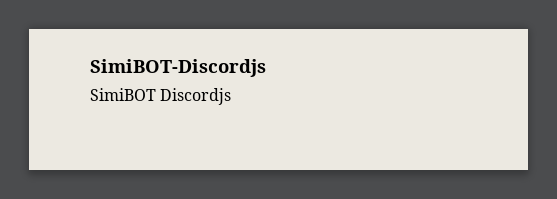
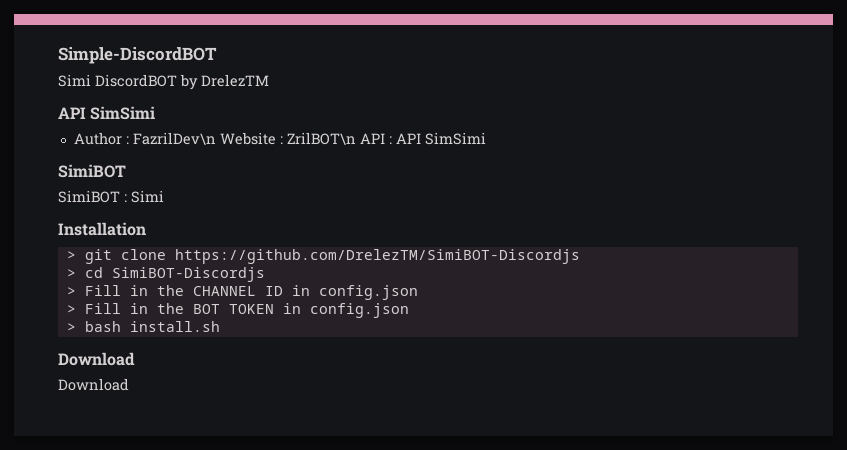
[90,59,266,77] [90,88,232,105] SimiBOT-Discordjs // SimiBOT Discordjs -> [58,47,217,64] [58,74,269,90] [58,106,156,120] [73,132,486,145] [58,164,126,178] [58,190,164,203] [58,222,146,236] [66,249,580,264] [66,267,265,282] [66,285,418,300] [66,303,409,318] [66,321,220,332] [58,352,135,366] [58,378,129,391] Simple-DiscordBOT // Simi DiscordBOT by DrelezTM // API SimSimi // Author : FazrilDev\n Website : ZrilBOT\n API : API SimSimi // SimiBOT // SimiBOT : Simi // Installation // > git clone https://github.com/DrelezTM/SimiBOT-Discordjs // > cd SimiBOT-Discordjs // > Fill in the CHANNEL ID in config.json // > Fill in the BOT TOKEN in config.json // > bash install.sh // Download // Download

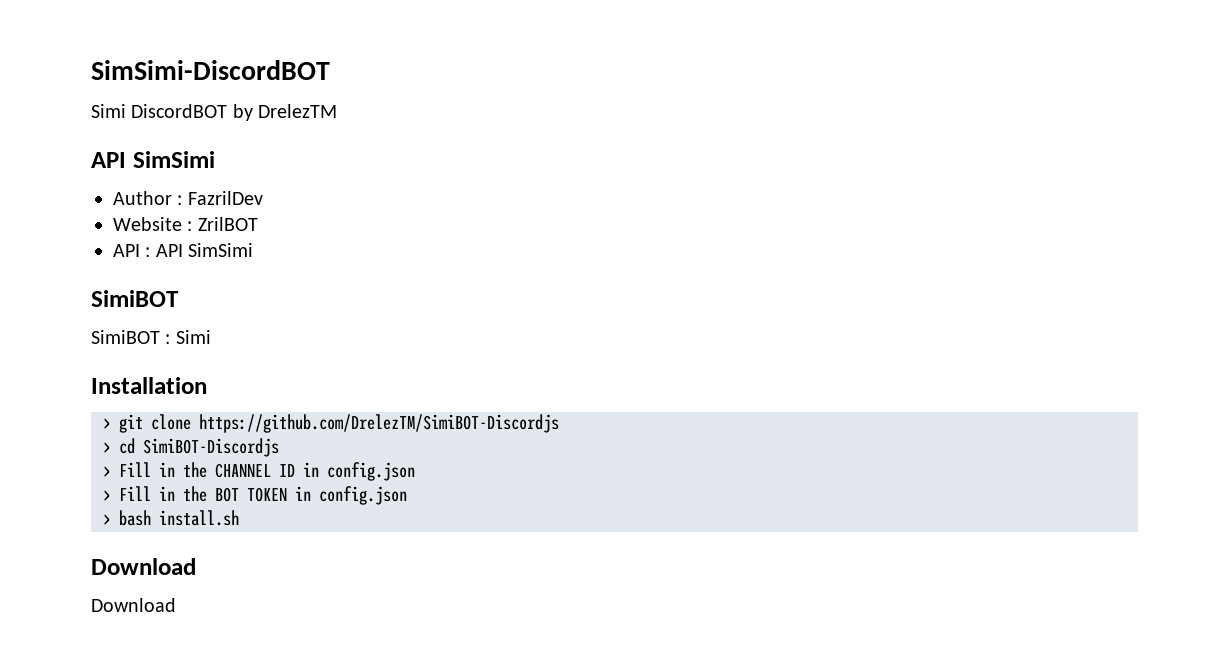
[58,47,217,64] Simple-DiscordBOT -> [91,60,330,80] SimSimi-DiscordBOT
[132,132,216,145] FazrilDev\n -> [187,191,263,205] FazrilDev //
[286,132,356,145] ZrilBOT\n -> [197,217,258,231] ZrilBOT //

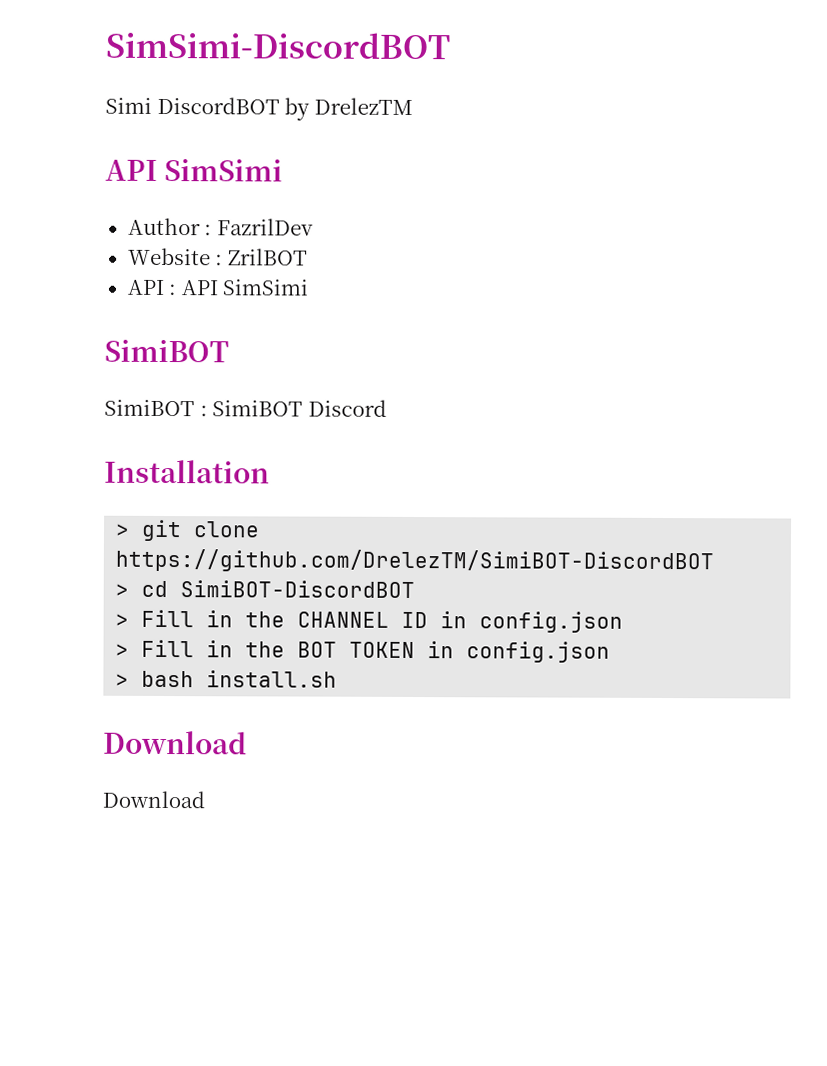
[175,330,211,344] Simi -> [212,399,387,417] SimiBOT Discord
[199,414,559,433] https://github.com/DrelezTM/SimiBOT-Discordjs -> [115,548,715,574] https://github.com/DrelezTM/SimiBOT-DiscordBOT
[143,438,279,457] SimiBOT-Discordjs -> [180,580,416,599] SimiBOT-DiscordBOT

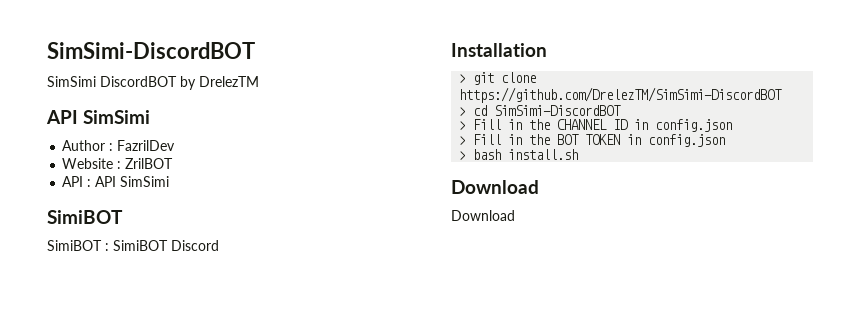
[105,31,451,60] [105,97,152,114] SimSimi-DiscordBOT // Simi -> [47,42,255,59] [47,76,96,87] SimSimi-DiscordBOT // SimSimi
[115,548,715,574] https://github.com/DrelezTM/SimiBOT-DiscordBOT -> [459,87,783,103] https://github.com/DrelezTM/SimSimi-DiscordBOT
[180,580,416,599] SimiBOT-DiscordBOT -> [494,105,622,116] SimSimi-DiscordBOT

